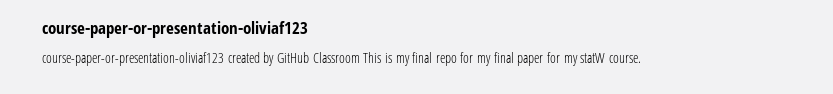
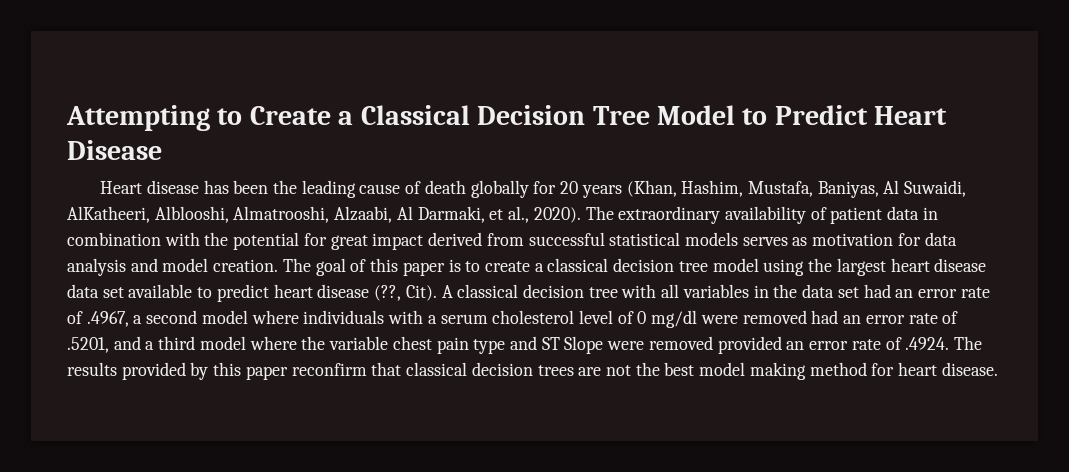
[42,21,308,38] [42,52,641,66] course-paper-or-presentation-oliviaf123 // course-paper-or-presentation-oliviaf123 created by GitHub Classroom This is my final repo for my final paper for my statW course. -> [66,105,948,131] [67,140,162,160] [100,180,967,198] [67,206,938,224] [67,232,957,250] [67,258,987,276] [67,284,990,302] [67,310,959,328] [67,336,982,354] [67,362,998,380] Attempting to Create a Classical Decision Tree Model to Predict Heart Disease // Heart disease has been the leading cause of death globally for 20 years (Khan, Hashim, Mustafa, Baniyas, Al Suwaidi, AlKatheeri, Alblooshi, Almatrooshi, Alzaabi, Al Darmaki, et al., 2020). The extraordinary availability of patient data in combination with the potential for great impact derived from successful statistical models serves as motivation for data analysis and model creation. The goal of this paper is to create a classical decision tree model using the largest heart disease data set available to predict heart disease (??, Cit). A classical decision tree with all variables in the data set had an error rate of .4967, a second model where individuals with a serum cholesterol level of 0 mg/dl were removed had an error rate of .5201, and a third model where the variable chest pain type and ST Slope were removed provided an error rate of .4924. The results provided by this paper reconfirm that classical decision trees are not the best model making method for heart disease.

